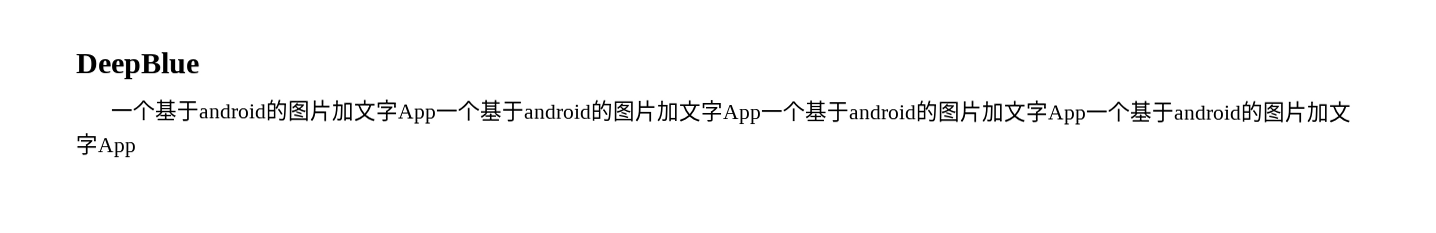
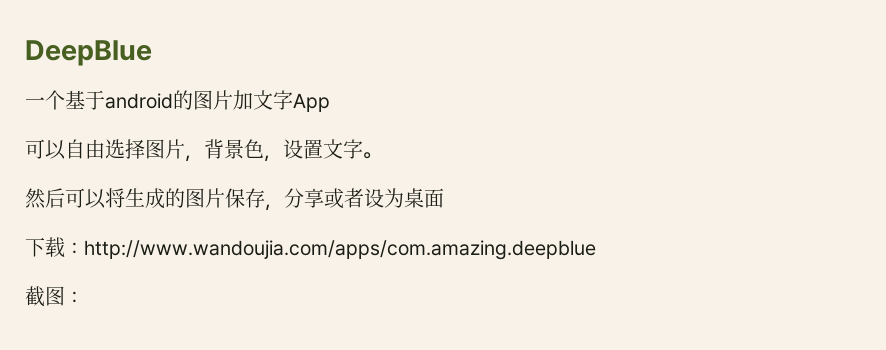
[434,99,1352,125] [75,133,136,158] 一个基于android的图片加文字App一个基于android的图片加文字App一个基于android的图片加文字App -> [25,139,382,162] [25,188,444,211] [25,237,596,260] [25,286,84,307] // 可以自由选择图片，背景色，设置文字。 // 然后可以将生成的图片保存，分享或者设为桌面 // 下载：http://www.wandoujia.com/apps/com.amazing.deepblue // 截图：

